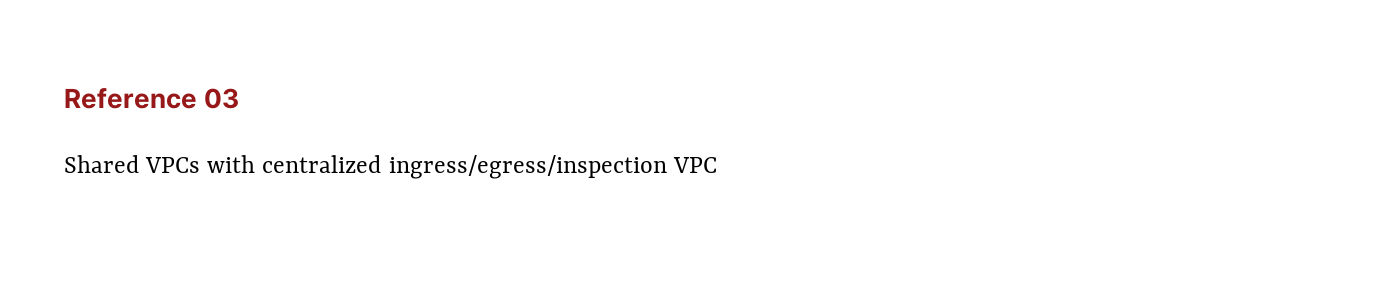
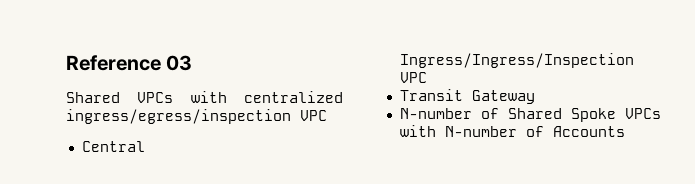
(717, 165) none -> [81,141,145,152] [399,53,634,68] [399,72,427,83] [399,89,535,104] [399,108,661,122] [399,125,625,137] // Central Ingress/Ingress/Inspection VPC // Transit Gateway // N-number of Shared Spoke VPCs with N-number of Accounts

